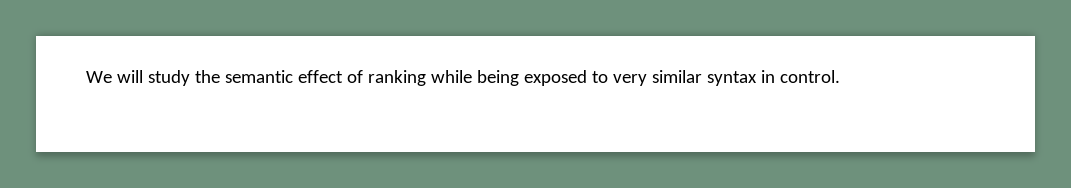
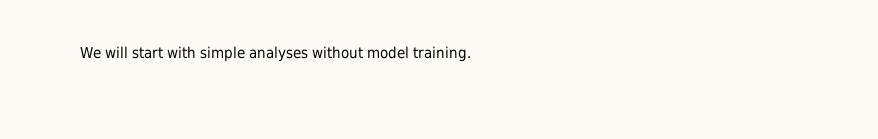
[147,70,840,86] study the semantic effect of ranking while being exposed to very similar syntax in control. -> [132,46,472,62] start with simple analyses without model training.

